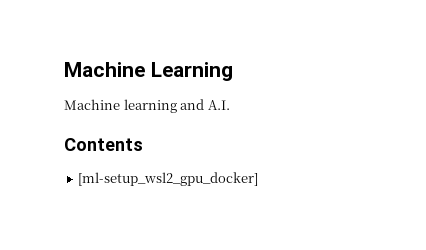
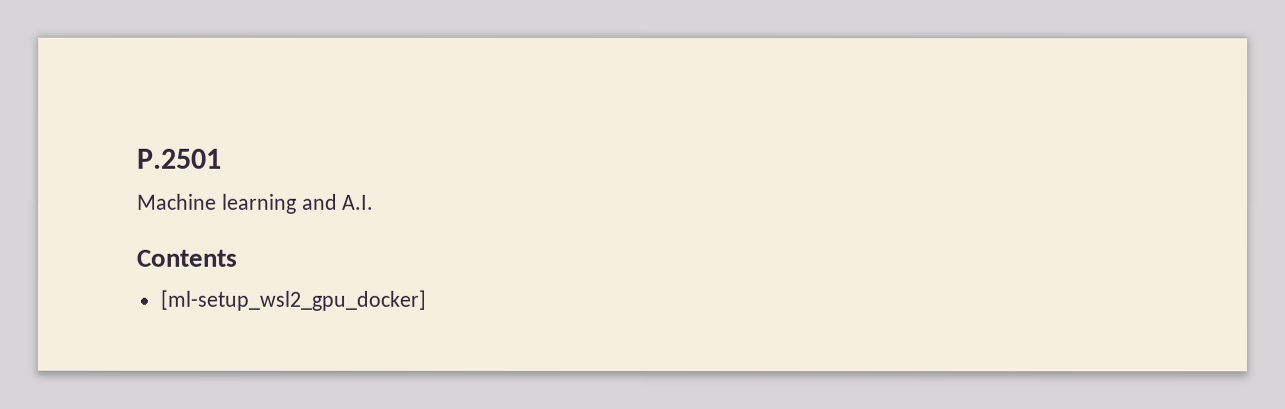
[64,62,233,81] Machine Learning -> [137,148,222,169] P.2501

